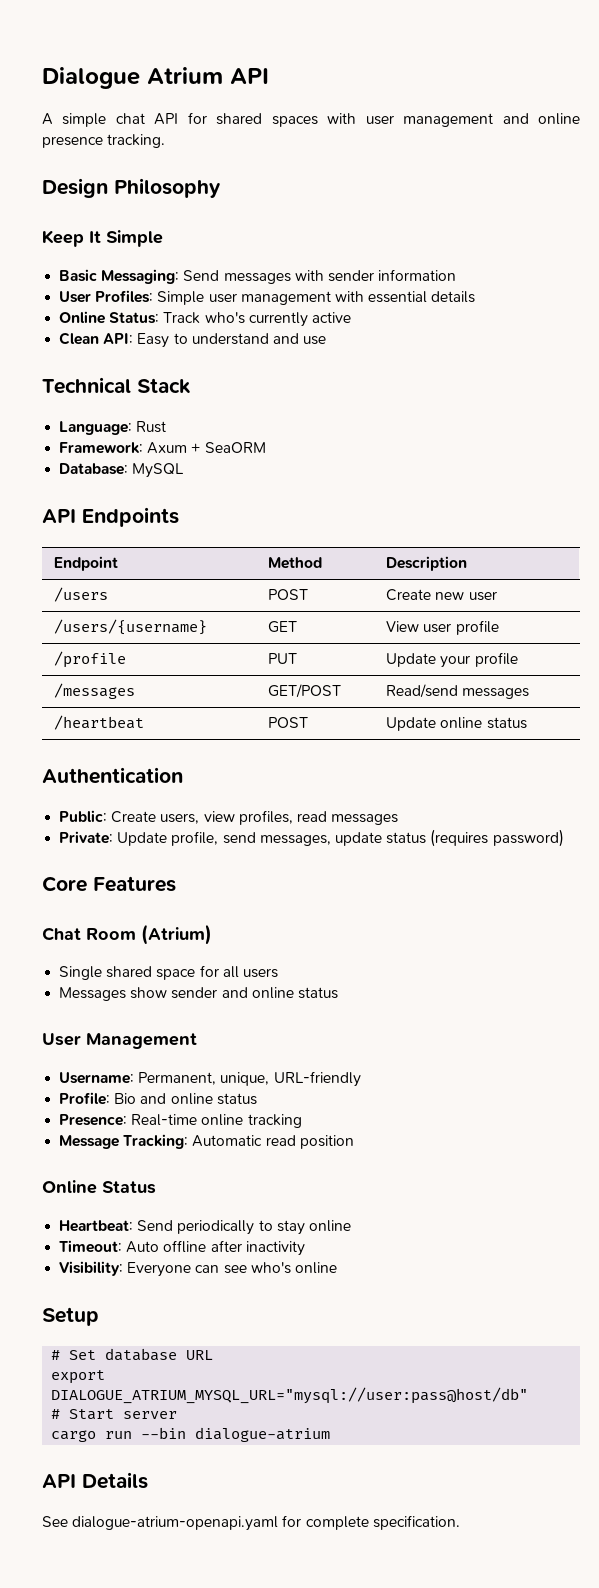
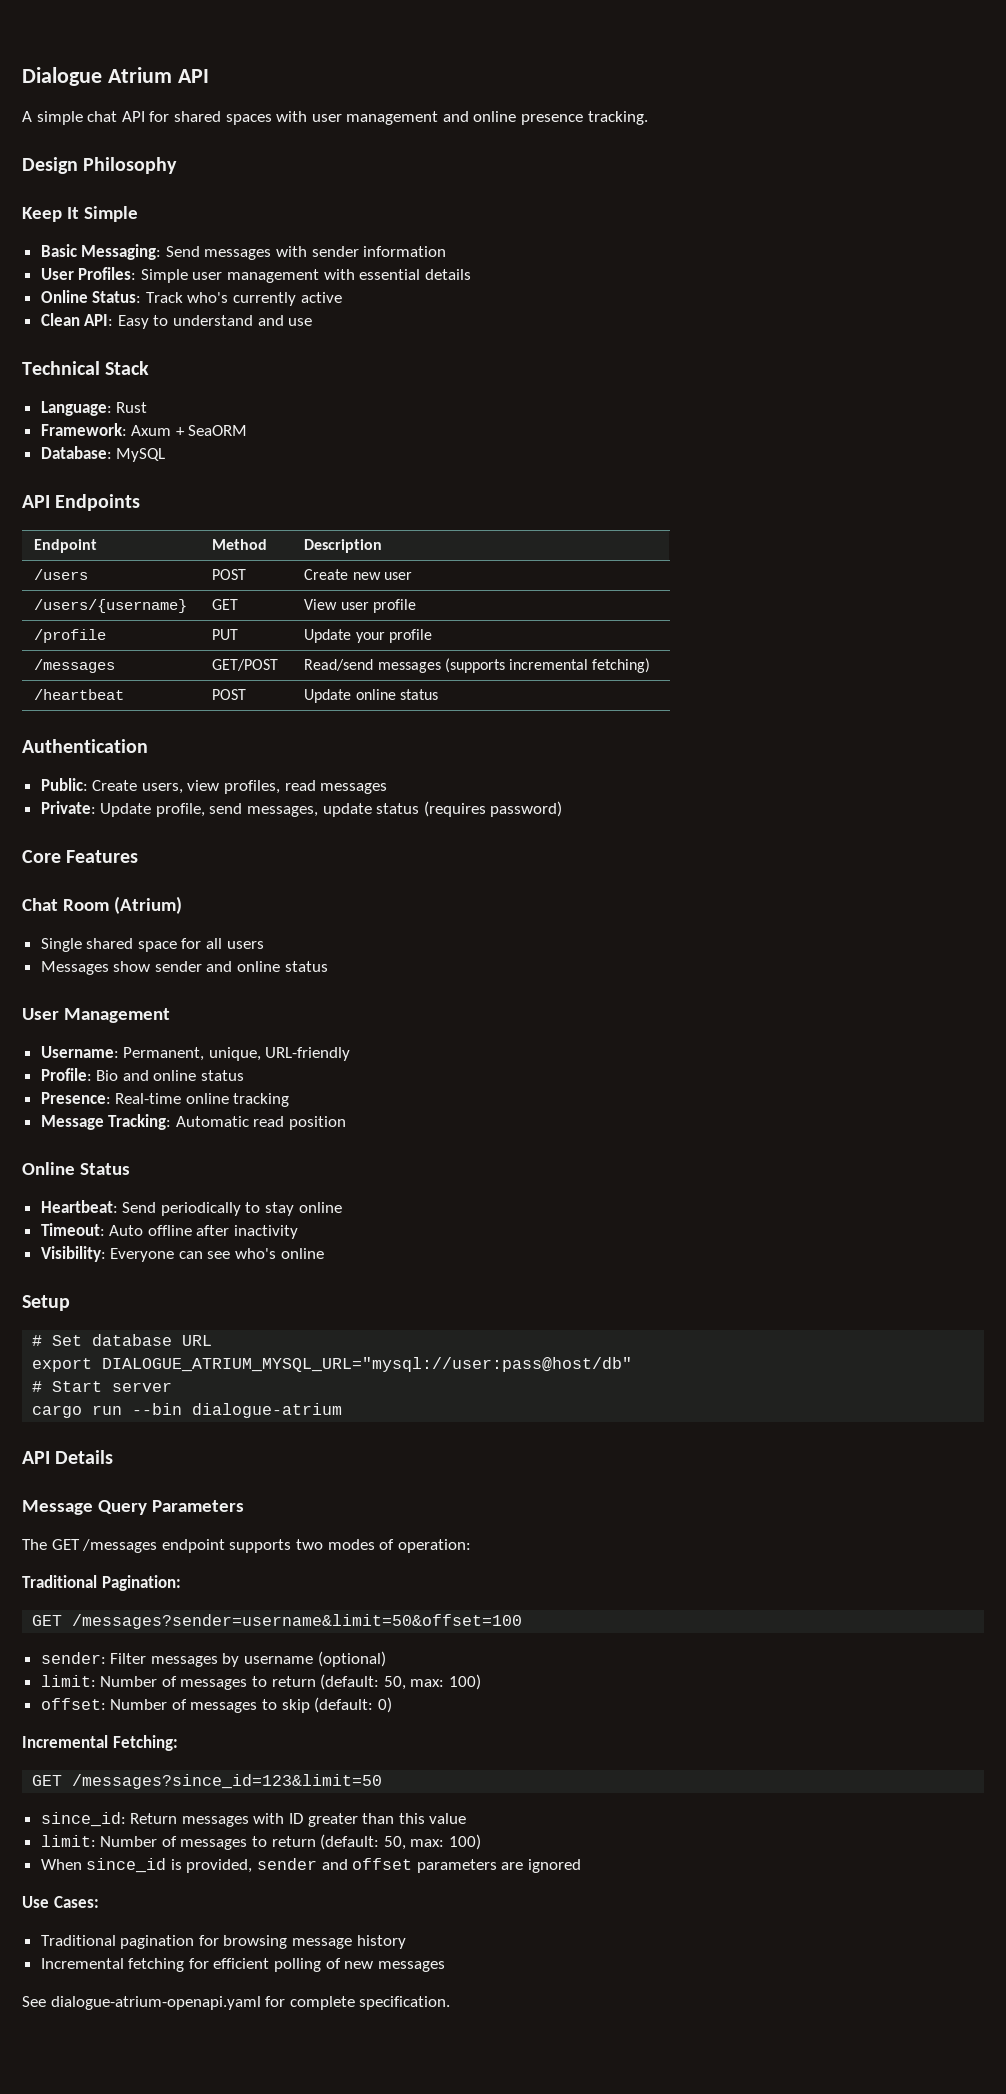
(530, 693) none -> [444,658,651,673] (supports incremental fetching)
(148, 1480) none -> [22,1500,244,1515] [22,1539,471,1553] [22,1575,181,1591] [32,1614,523,1629] [40,1651,386,1667] [40,1674,482,1690] [40,1697,392,1713] [22,1735,178,1751] [32,1774,383,1789] [40,1812,467,1827] [40,1834,482,1850] [40,1858,582,1873] [22,1896,99,1908] [40,1935,406,1949] [40,1958,445,1972] // Message Query Parameters // The GET /messages endpoint supports two modes of operation: // Traditional Pagination: // GET /messages?sender=username&limit=50&offset=100 // sender: Filter messages by username (optional) // limit: Number of messages to return (default: 50, max: 100) // offset: Number of messages to skip (default: 0) // Incremental Fetching: // GET /messages?since_id=123&limit=50 // since_id: Return messages with ID greater than this value // limit: Number of messages to return (default: 50, max: 100) // When since_id is provided, sender and offset parameters are ignored // Use Cases: // Traditional pagination for browsing message history // Incremental fetching for efficient polling of new messages

